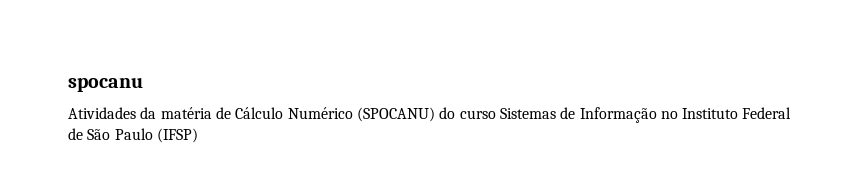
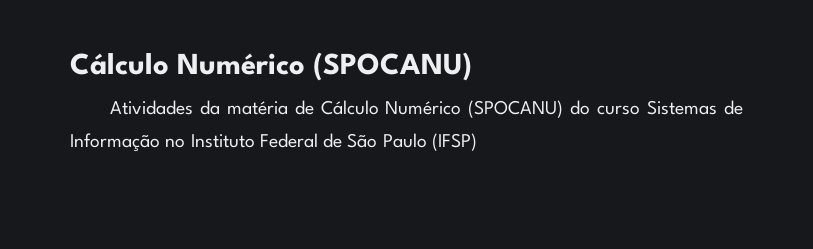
[68,78,143,92] spocanu -> [70,52,473,81] Cálculo Numérico (SPOCANU)

